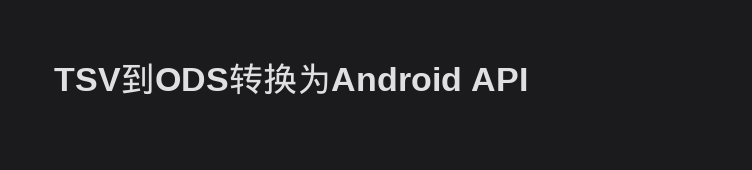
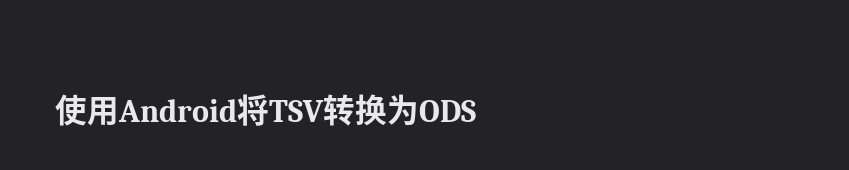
[54,63,529,95] TSV到ODS转换为Android API -> [55,94,476,126] 使用Android将TSV转换为ODS

